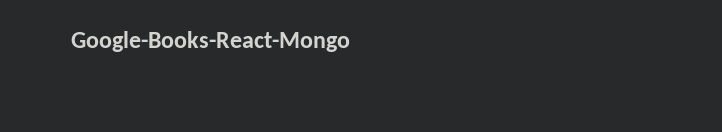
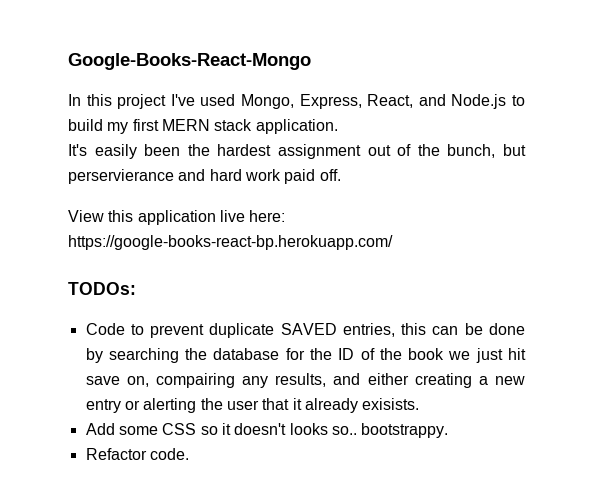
(350, 41) none -> [68,94,526,109] [68,119,338,134] [68,144,527,159] [68,169,341,184] [68,210,286,225] [68,235,393,250] [68,282,136,295] [85,323,525,338] [85,348,527,363] [85,373,525,388] [85,398,420,413] [85,423,449,438] [85,448,189,460] // In this project I've used Mongo, Express, React, and Node.js to build my first MERN stack application. // It's easily been the hardest assignment out of the bunch, but perservierance and hard work paid off. // View this application live here: https://google-books-react-bp.herokuapp.com/ // TODOs: // Code to prevent duplicate SAVED entries, this can be done by searching the database for the ID of the book we just hit save on, compairing any results, and either creating a new entry or alerting the user that it already exisists. // Add some CSS so it doesn't looks so.. bootstrappy. // Refactor code.

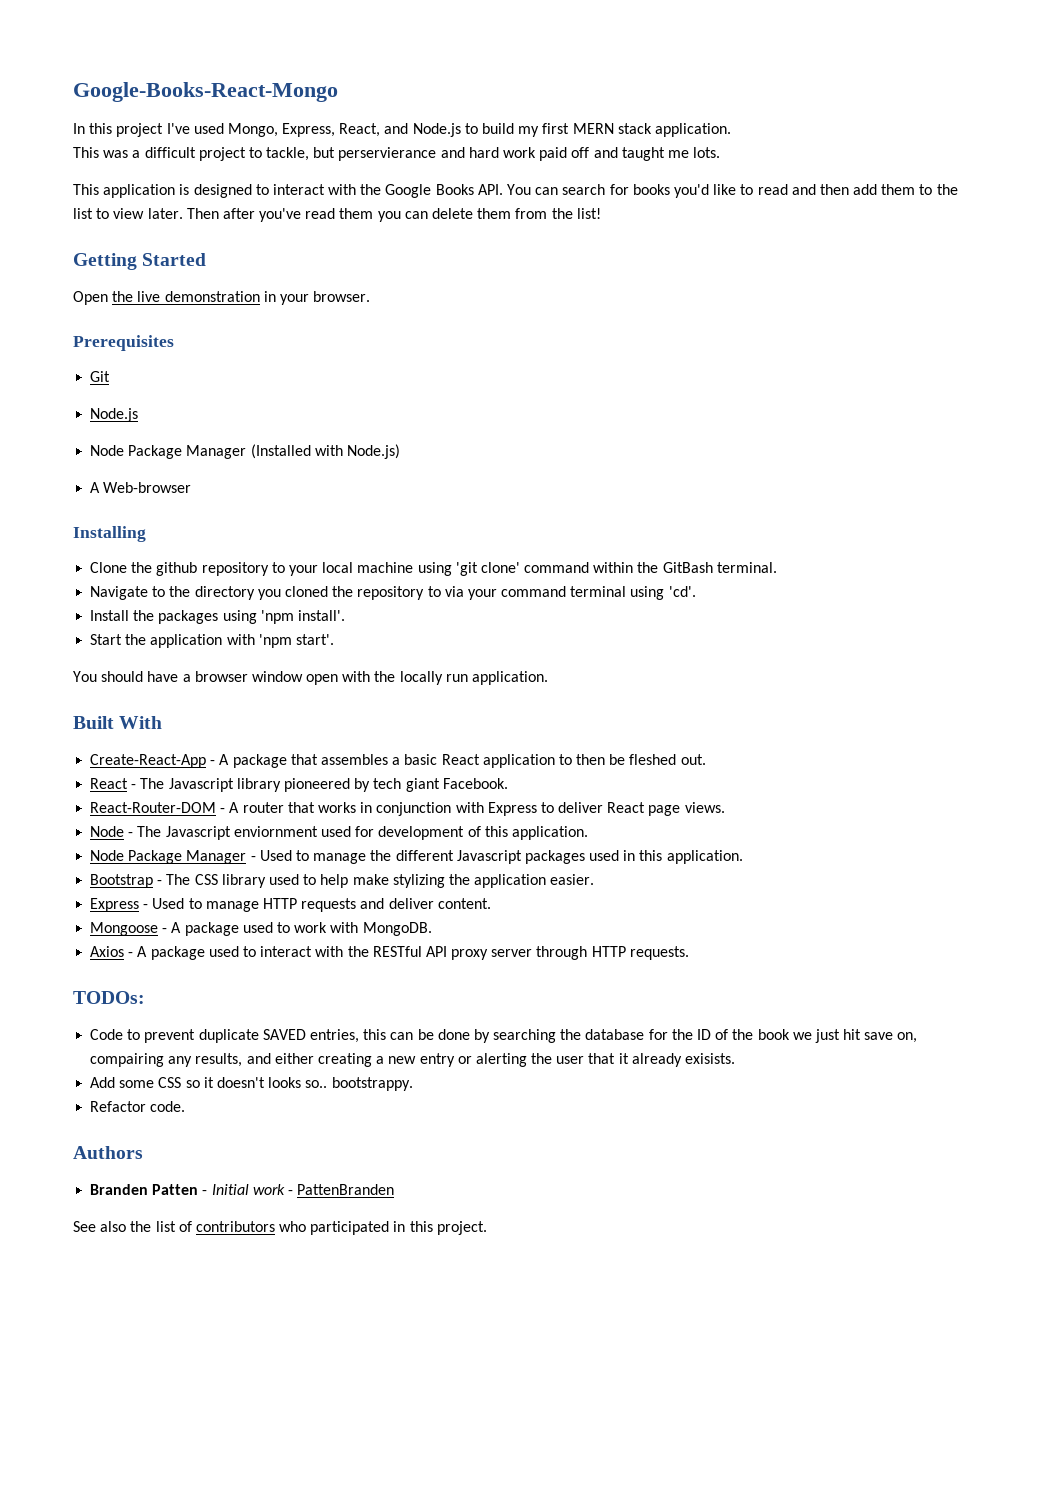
[68,144,496,159] It's easily been the hardest assignment out of the bunch, -> [73,147,310,161] This was a difficult project to tackle,
[319,169,341,181] [68,210,286,225] [68,235,393,250] off. // View this application live here: https://google-books-react-bp.herokuapp.com/ -> [571,147,721,161] [73,184,958,198] [73,208,601,222] [73,253,207,270] [73,291,371,305] [73,335,174,351] [90,371,111,382] [90,408,139,422] [90,444,400,459] [90,482,192,493] [73,526,146,542] [90,562,777,576] [90,586,696,600] [90,610,345,624] [90,634,334,648] [73,671,549,685] [73,716,163,729] [90,754,706,768] [90,778,508,792] [90,802,725,816] [90,826,588,840] [90,850,743,864] [90,874,595,888] [90,898,491,912] [90,922,432,936] [90,946,689,960] off and taught me lots. // This application is designed to interact with the Google Books API. You can search for books you'd like to read and then add them to the list to view later. Then after you've read them you can delete them from the list! // Getting Started // Open the live demonstration in your browser. // Prerequisites // Git // Node.js // Node Package Manager (Installed with Node.js) // A Web-browser // Installing // Clone the github repository to your local machine using 'git clone' command within the GitBash terminal. // Navigate to the directory you cloned the repository to via your command terminal using 'cd'. // Install the packages using 'npm install'. // Start the application with 'npm start'. // You should have a browser window open with the locally run application. // Built With // Create-React-App - A package that assembles a basic React application to then be fleshed out. // React - The Javascript library pioneered by tech giant Facebook. // React-Router-DOM - A router that works in conjunction with Express to deliver React page views. // Node - The Javascript enviornment used for development of this application. // Node Package Manager - Used to manage the different Javascript packages used in this application. // Bootstrap - The CSS library used to help make stylizing the application easier. // Express - Used to manage HTTP requests and deliver content. // Mongoose - A package used to work with MongoDB. // Axios - A package used to interact with the RESTful API proxy server through HTTP requests.
(189, 454) none -> [73,1146,143,1159] [90,1184,395,1195] [73,1221,487,1235] // Authors // Branden Patten - Initial work - PattenBranden // See also the list of contributors who participated in this project.

